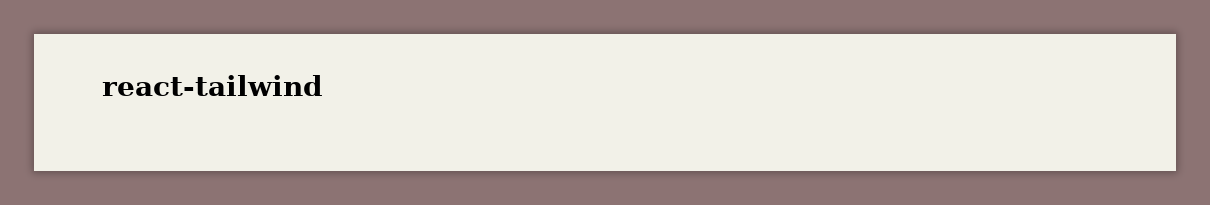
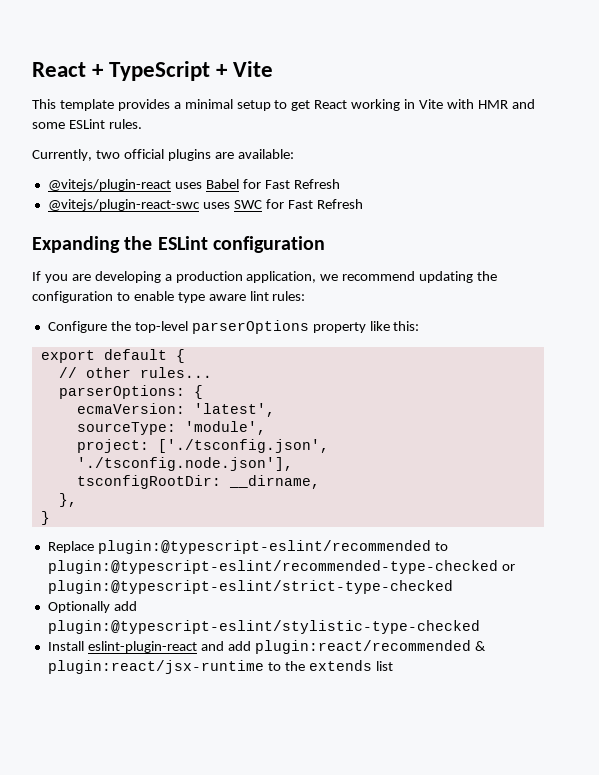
[102,75,323,96] react-tailwind -> [32,61,274,81] [32,99,535,111] [32,119,142,129] [32,149,294,161] [47,179,340,191] [47,199,363,211] [32,236,325,253] [32,271,498,283] [32,291,306,303] [47,320,420,334] [40,349,185,363] [58,367,212,378] [58,385,203,399] [76,403,275,417] [76,421,266,435] [76,439,329,453] [76,457,293,471] [76,475,320,489] [58,493,77,507] [40,511,50,525] [47,540,448,554] [47,560,515,574] [47,580,453,594] [47,601,137,613] [47,620,480,634] [47,640,486,654] [47,660,393,674] React + TypeScript + Vite // This template provides a minimal setup to get React working in Vite with HMR and some ESLint rules. // Currently, two official plugins are available: // @vitejs/plugin-react uses Babel for Fast Refresh // @vitejs/plugin-react-swc uses SWC for Fast Refresh // Expanding the ESLint configuration // If you are developing a production application, we recommend updating the configuration to enable type aware lint rules: // Configure the top-level parserOptions property like this: // export default { // // other rules... // parserOptions: { // ecmaVersion: 'latest', // sourceType: 'module', // project: ['./tsconfig.json', './tsconfig.node.json'], // tsconfigRootDir: __dirname, // }, // } // Replace plugin:@typescript-eslint/recommended to plugin:@typescript-eslint/recommended-type-checked or plugin:@typescript-eslint/strict-type-checked // Optionally add plugin:@typescript-eslint/stylistic-type-checked // Install eslint-plugin-react and add plugin:react/recommended & plugin:react/jsx-runtime to the extends list

